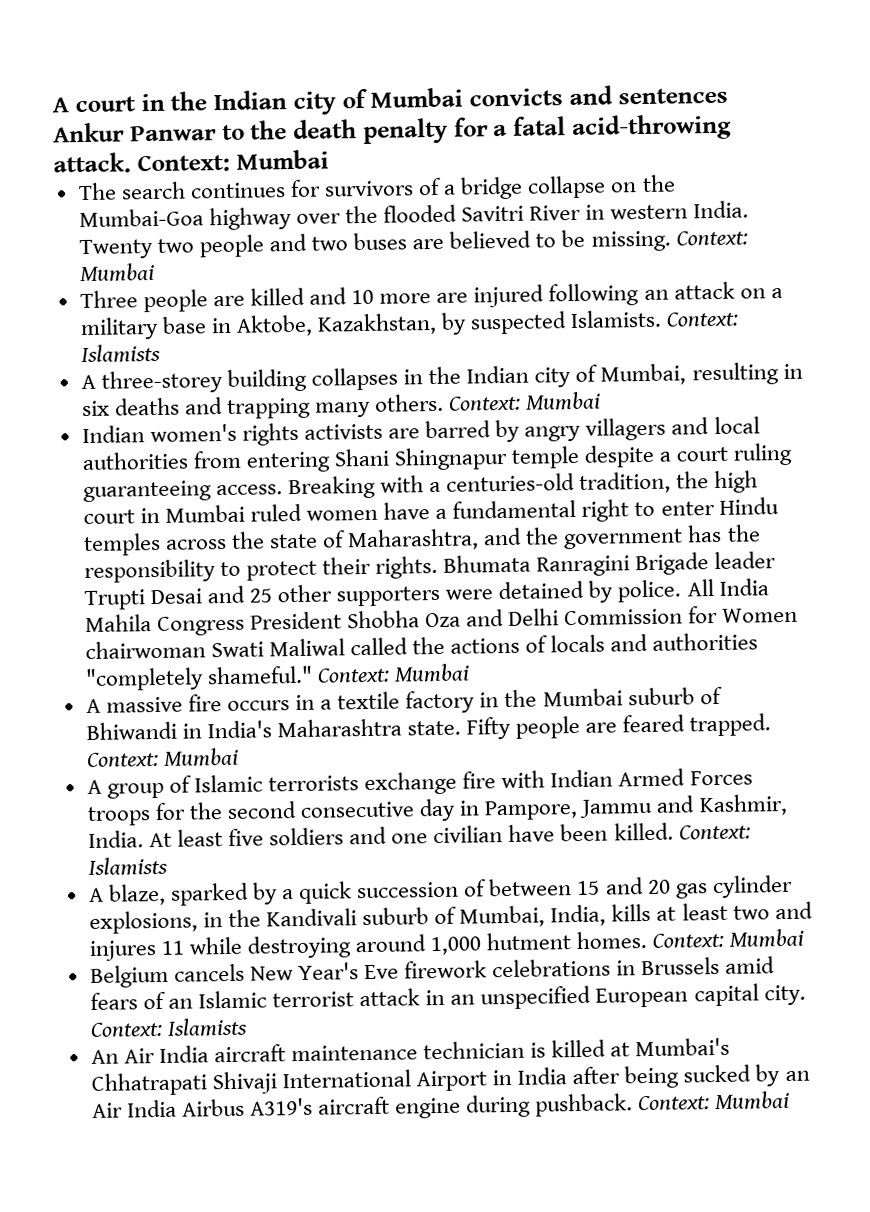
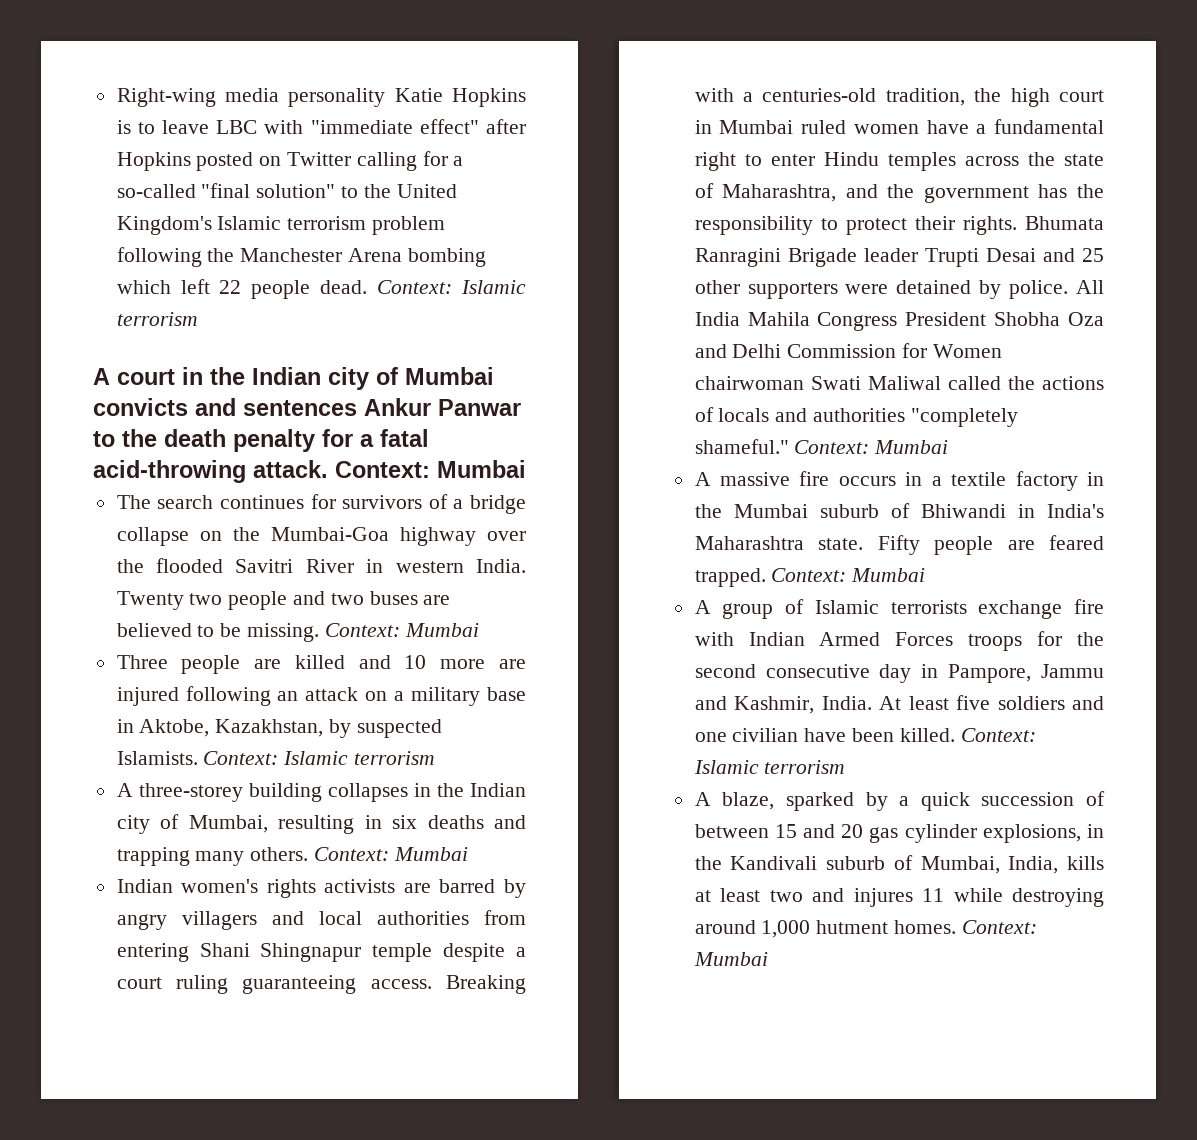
(52, 105) none -> [116,88,526,107] [116,119,526,134] [116,151,464,171] [116,183,457,198] [116,216,446,235] [116,247,486,267] [116,279,526,299] [116,312,198,326] Right-wing media personality Katie Hopkins is to leave LBC with "immediate effect" after Hopkins posted on Twitter calling for a so-called "final solution" to the United Kingdom's Islamic terrorism problem following the Manchester Arena bombing which left 22 people dead. Context: Islamic terrorism //
[80,343,161,364] Islamists -> [283,751,436,765] Islamic terrorism
[87,856,168,876] Islamists -> [693,760,846,774] Islamic terrorism
[89,956,776,988] [89,983,806,1010] [89,1017,248,1037] [90,1037,731,1064] [90,1064,810,1096] [91,1090,791,1119] // Belgium cancels New Year's Eve firework celebrations in Brussels amid fears of an Islamic terrorist attack in an unspecified European capital city. Context: Islamists // An Air India aircraft maintenance technician is killed at Mumbai's Chhatrapati Shivaji International Airport in India after being sucked by an Air India Airbus A319's aircraft engine during pushback. Context: Mumbai -> (768, 959) none

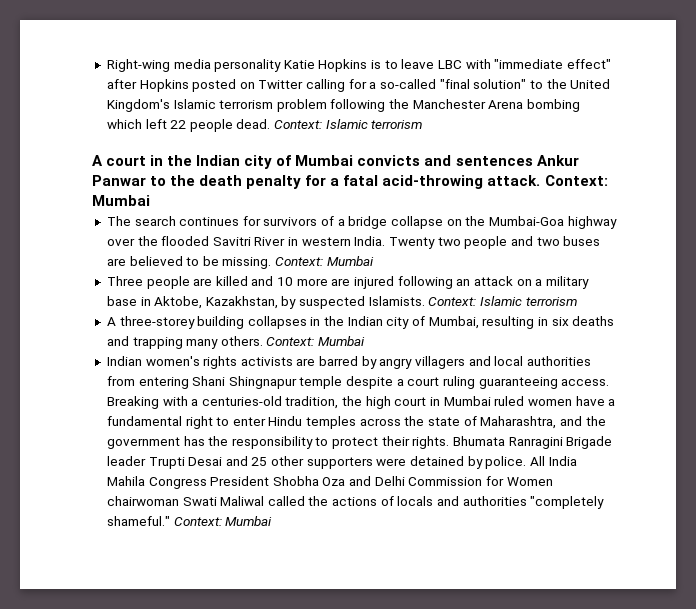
[694,471,1104,491] [694,503,1104,518] [694,535,1104,555] [694,568,926,587] [694,599,1104,619] [694,631,1104,651] [694,664,1104,683] [694,695,1104,714] [694,728,1036,742] [693,760,846,774] [694,791,1105,811] [694,824,1104,843] [694,855,1104,874] [694,888,1104,907] [694,920,1037,938] [693,952,768,966] // A massive fire occurs in a textile factory in the Mumbai suburb of Bhiwandi in India's Maharashtra state. Fifty people are feared trapped. Context: Mumbai // A group of Islamic terrorists exchange fire with Indian Armed Forces troops for the second consecutive day in Pampore, Jammu and Kashmir, India. At least five soldiers and one civilian have been killed. Context: Islamic terrorism // A blaze, sparked by a quick succession of between 15 and 20 gas cylinder explosions, in the Kandivali suburb of Mumbai, India, kills at least two and injures 11 while destroying around 1,000 hutment homes. Context: Mumbai -> (273, 521) none

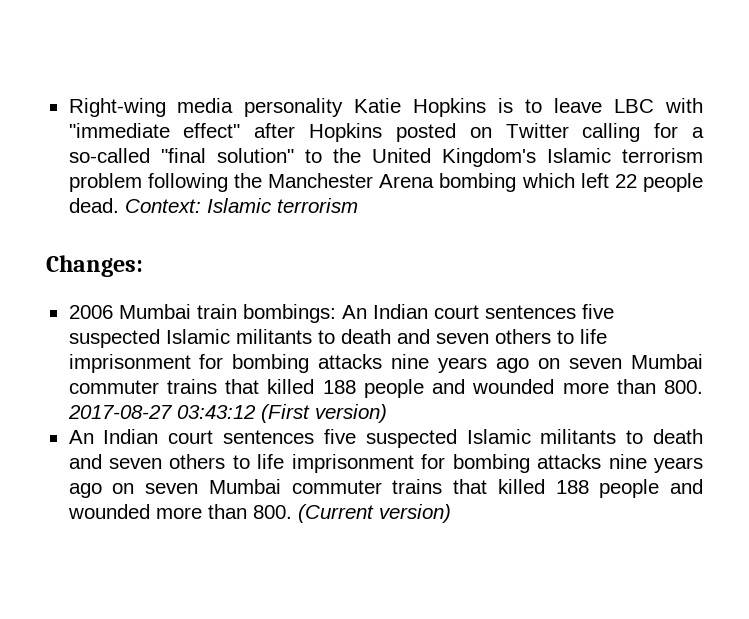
[92,155,579,169] [92,175,608,189] [92,195,150,206] [106,216,617,229] [106,236,601,249] [106,256,374,269] [106,276,589,289] [106,296,577,309] [106,316,615,329] [106,336,366,349] [106,356,591,369] [106,376,610,389] [106,396,616,409] [106,416,606,429] [106,436,613,449] [106,456,577,469] [106,476,553,489] [106,496,605,509] [106,516,273,526] A court in the Indian city of Mumbai convicts and sentences Ankur Panwar to the death penalty for a fatal acid-throwing attack. Context: Mumbai // The search continues for survivors of a bridge collapse on the Mumbai-Goa highway over the flooded Savitri River in western India. Twenty two people and two buses are believed to be missing. Context: Mumbai // Three people are killed and 10 more are injured following an attack on a military base in Aktobe, Kazakhstan, by suspected Islamists. Context: Islamic terrorism // A three-storey building collapses in the Indian city of Mumbai, resulting in six deaths and trapping many others. Context: Mumbai // Indian women's rights activists are barred by angry villagers and local authorities from entering Shani Shingnapur temple despite a court ruling guaranteeing access. Breaking with a centuries-old tradition, the high court in Mumbai ruled women have a fundamental right to enter Hindu temples across the state of Maharashtra, and the government has the responsibility to protect their rights. Bhumata Ranragini Brigade leader Trupti Desai and 25 other supporters were detained by police. All India Mahila Congress President Shobha Oza and Delhi Commission for Women chairwoman Swati Maliwal called the actions of locals and authorities "completely shameful." Context: Mumbai -> [46,255,143,277] [68,304,614,323] [68,329,607,348] [68,354,703,373] [68,379,703,398] [67,404,387,423] [68,429,703,448] [68,454,703,473] [68,479,703,498] [67,504,451,523] Changes: // 2006 Mumbai train bombings: An Indian court sentences five suspected Islamic militants to death and seven others to life imprisonment for bombing attacks nine years ago on seven Mumbai commuter trains that killed 188 people and wounded more than 800. 2017-08-27 03:43:12 (First version) // An Indian court sentences five suspected Islamic militants to death and seven others to life imprisonment for bombing attacks nine years ago on seven Mumbai commuter trains that killed 188 people and wounded more than 800. (Current version)

